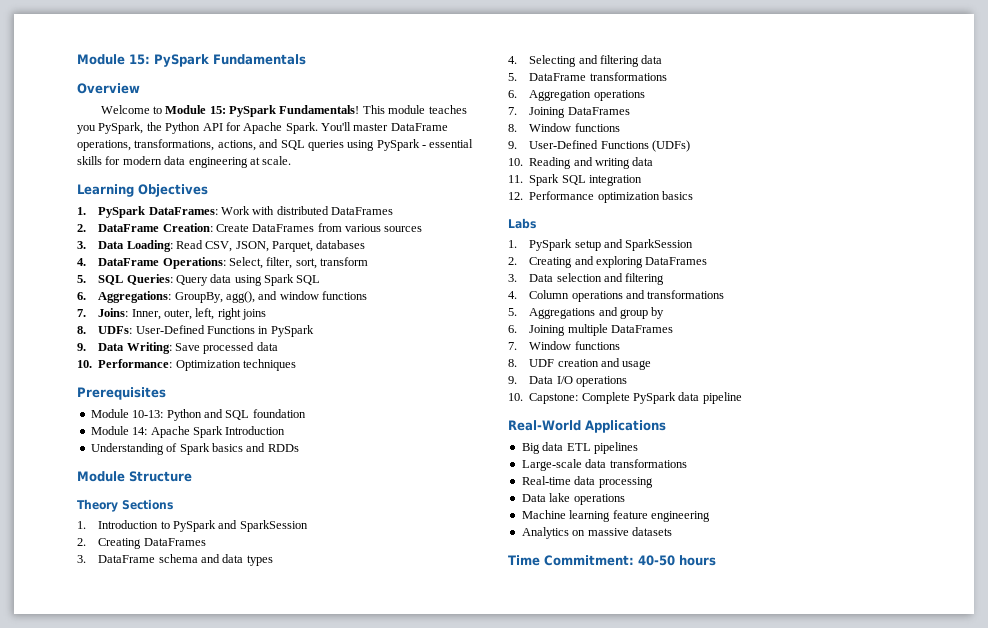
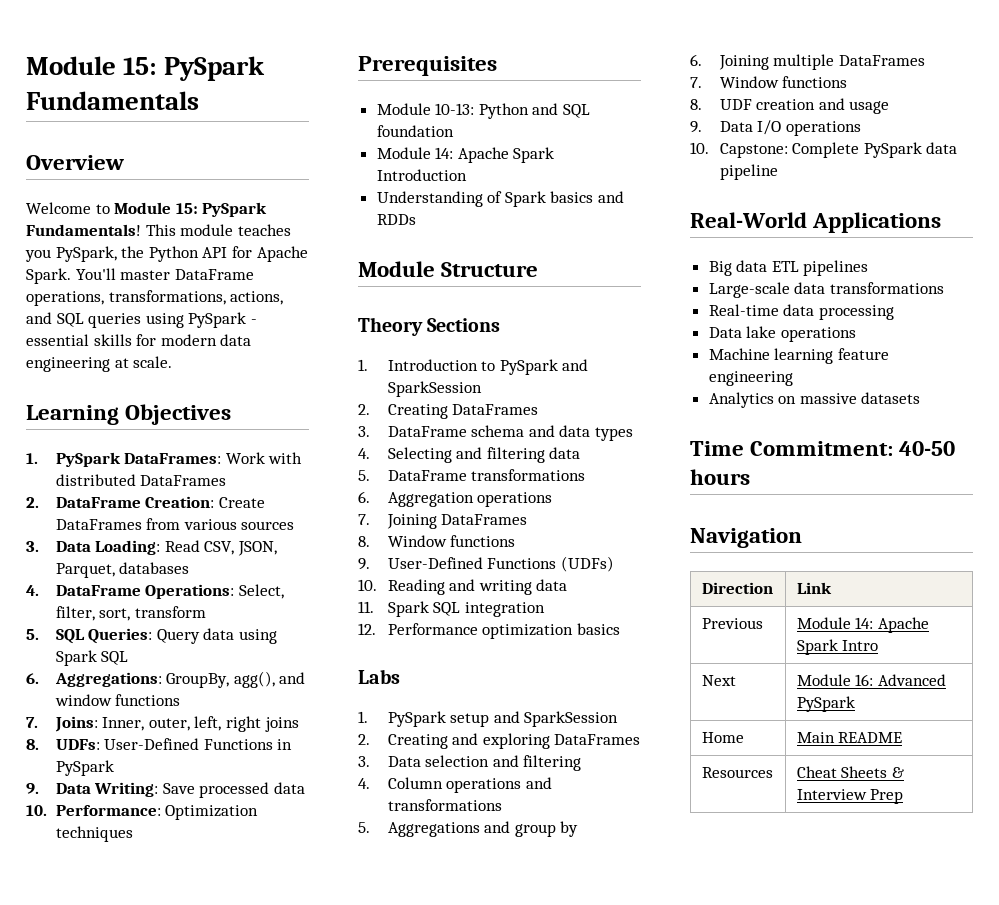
(716, 560) none -> [690,528,802,548] [701,582,773,594] [796,582,832,594] [701,618,763,629] [796,617,930,633] [796,639,879,655] [701,675,736,686] [796,674,947,686] [796,696,855,712] [701,732,744,743] [796,732,903,743] [701,767,773,778] [796,766,905,778] [796,789,904,804] // Navigation // Direction | Link // Previous | Module 14: Apache Spark Intro // Next | Module 16: Advanced PySpark // Home | Main README // Resources | Cheat Sheets & Interview Prep

